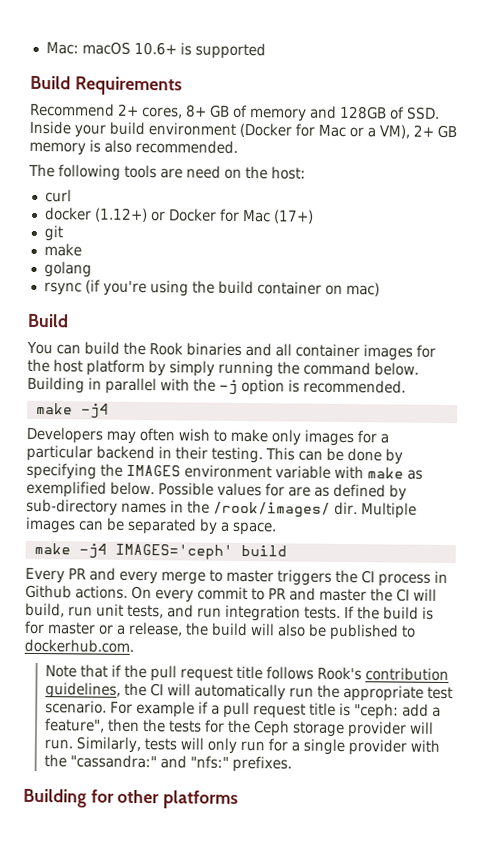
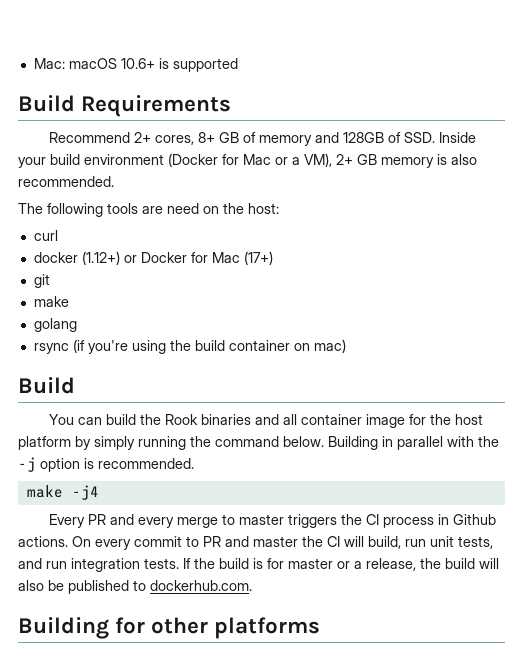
[362,344,413,361] images -> [365,414,405,428] image
[26,426,389,447] [26,444,403,465] [26,462,423,480] [26,480,407,501] [26,498,417,519] [25,516,277,536] [33,542,287,560] // Developers may often wish to make only images for a particular backend in their testing. This can be done by specifying the IMAGES environment variable with make as exemplified below. Possible values for are as defined by sub-directory names in the /rook/images/ dir. Multiple images can be separated by a space. // make -j4 IMAGES='ceph' build -> (99, 492) none
[44,664,449,682] [44,682,453,702] [44,700,441,720] [43,718,434,738] [43,736,440,756] [43,754,292,773] // Note that if the pull request title follows Rook's contribution guidelines, the CI will automatically run the appropriate test scenario. For example if a pull request title is "ceph: add a feature", then the tests for the Ceph storage provider will run. Similarly, tests will only run for a single provider with the "cassandra:" and "nfs:" prefixes. -> (252, 585) none

